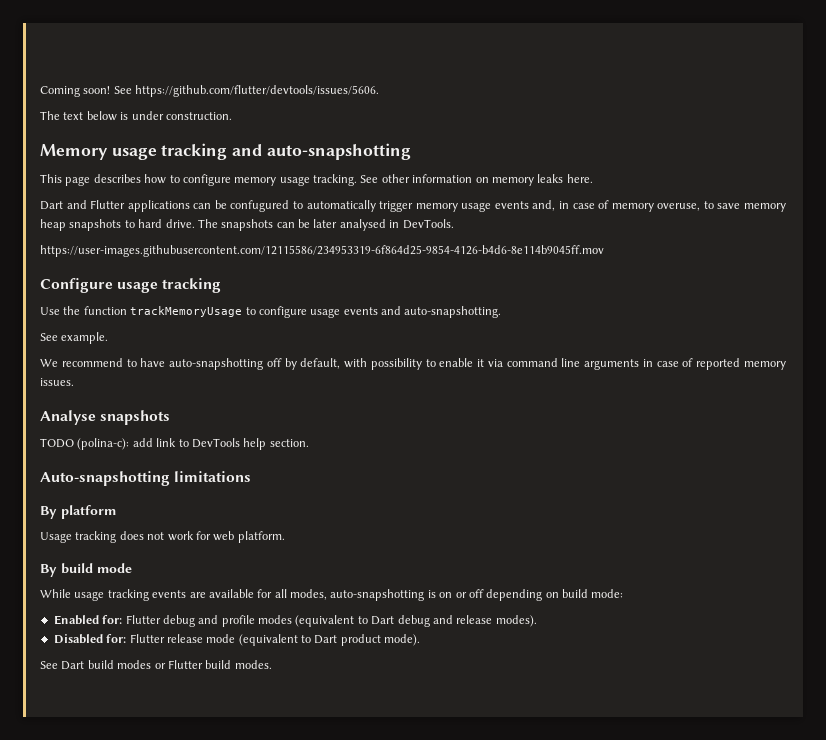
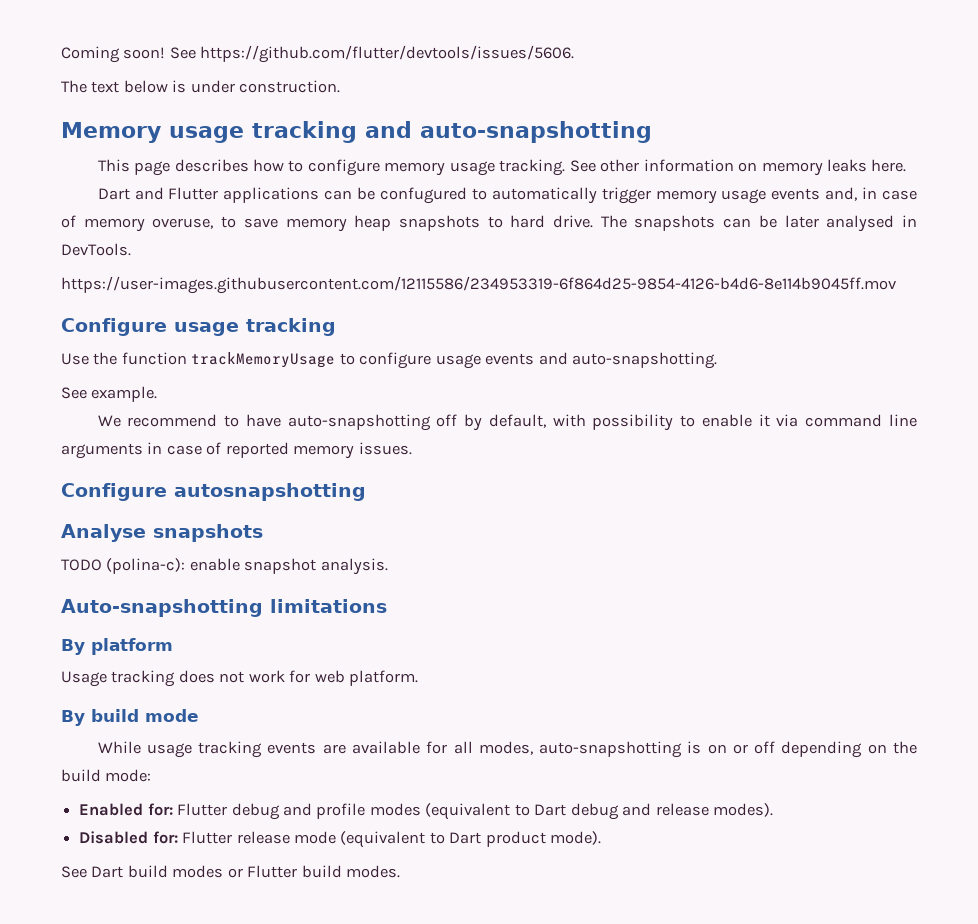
(74, 382) none -> [61,483,366,501] // Configure autosnapshotting
[132,438,309,450] add link to DevTools help section. -> [189,558,388,575] enable snapshot analysis.
(559, 595) none -> [893,741,917,754] the

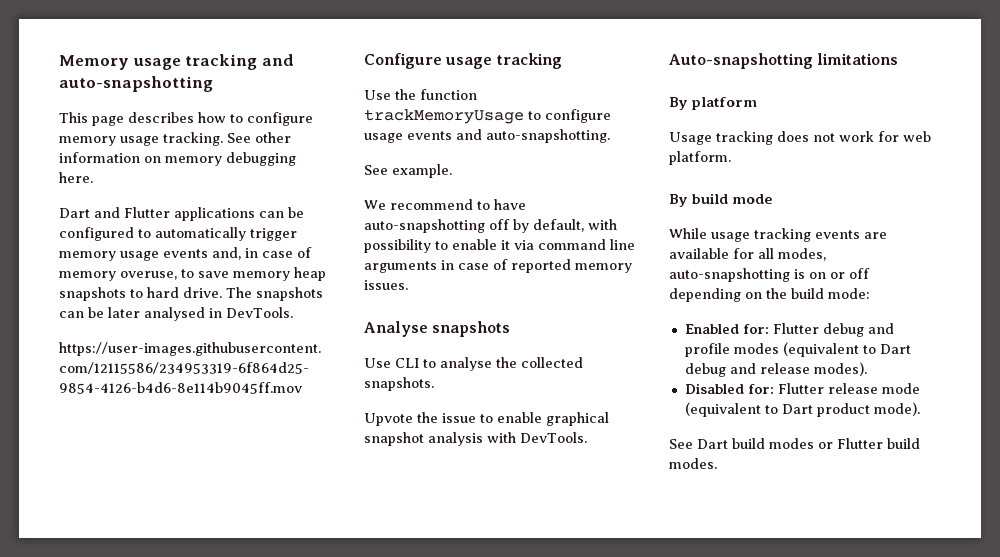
[61,45,575,63] [61,80,341,93] Coming soon! See https://github.com/flutter/devtools/issues/5606. // The text below is under construction. // -> (59, 62) none
[827,159,868,172] leaks -> [226,152,296,166] debugging
[379,187,467,204] confugured -> [59,227,134,241] configured
[61,483,366,501] // Configure autosnapshotting -> (408, 285) none
[61,558,388,575] TODO (polina-c): enable snapshot analysis. -> [364,357,583,371] [364,377,434,391] [364,412,609,426] [364,432,587,446] Use CLI to analyse the collected snapshots. // Upvote the issue to enable graphical snapshot analysis with DevTools.

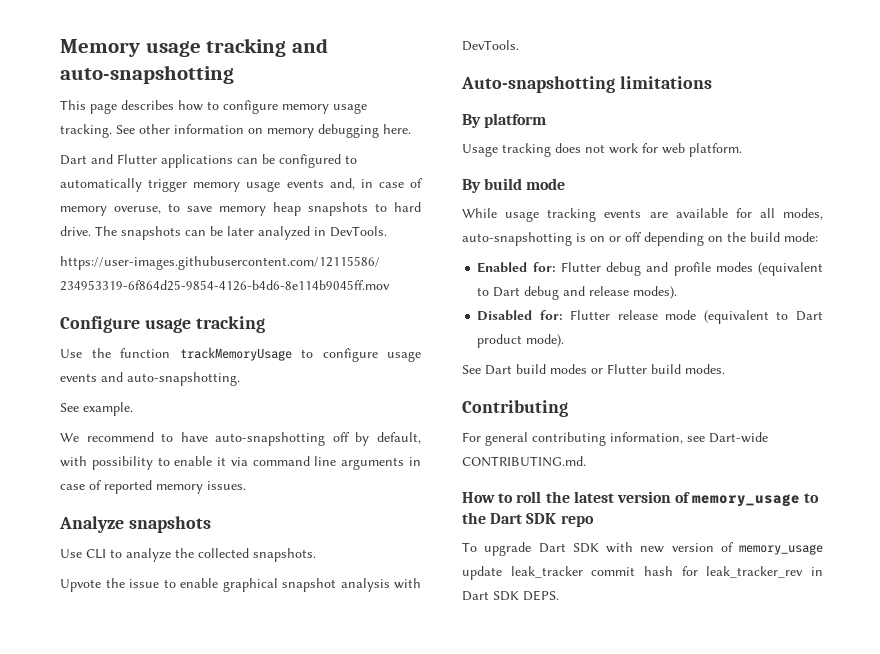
[144,307,205,321] analysed -> [258,226,310,240] analyzed
[364,321,428,337] Analyse -> [59,516,124,533] Analyze
[440,357,492,371] analyse -> [126,548,171,562] analyze
(717, 463) none -> [462,400,568,417] [462,432,768,446] [462,456,586,467] [462,491,820,507] [462,512,594,527] [462,542,823,556] [462,566,823,580] [462,590,559,601] // Contributing // For general contributing information, see Dart-wide CONTRIBUTING.md. // How to roll the latest version of memory_usage to the Dart SDK repo // To upgrade Dart SDK with new version of memory_usage update leak_tracker commit hash for leak_tracker_rev in Dart SDK DEPS.

